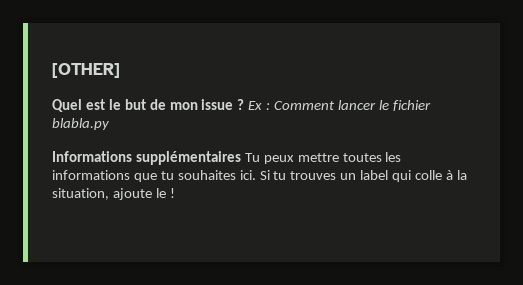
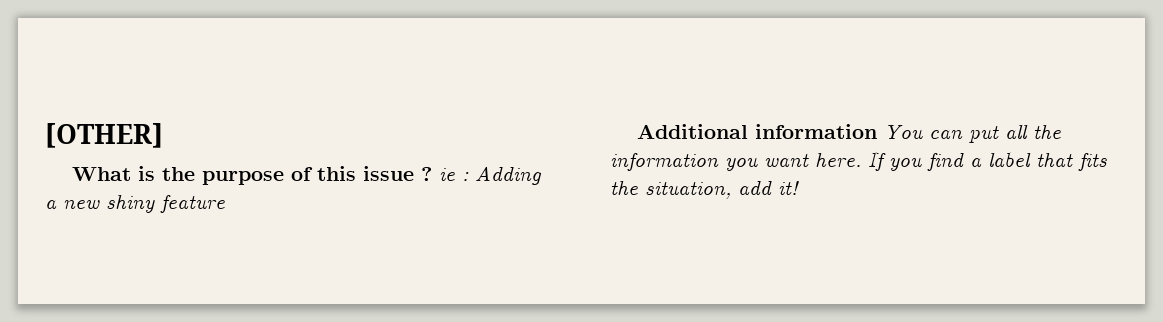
[52,99,431,112] [52,118,110,130] [52,151,402,165] [52,170,467,182] [52,188,175,200] Quel est le but de mon issue ? Ex : Comment lancer le fichier blabla.py // Informations supplémentaires Tu peux mettre toutes les informations que tu souhaites ici. Si tu trouves un label qui colle à la situation, ajoute le ! -> [72,166,543,185] [45,194,225,213] [637,124,1062,143] [610,151,1107,171] [610,180,799,199] What is the purpose of this issue ? ie : Adding a new shiny feature // Additional information You can put all the information you want here. If you find a label that fits the situation, add it!

